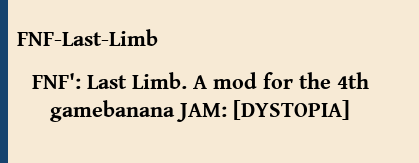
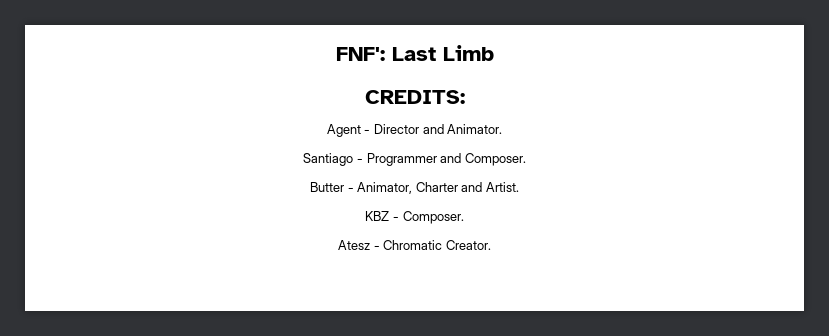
[17,29,158,46] FNF-Last-Limb // -> (335, 54) none
[131,72,369,89] [50,100,350,122] Limb. A mod for the 4th gamebanana JAM: [DYSTOPIA] -> [442,45,494,61] [364,90,465,104] [326,124,503,137] [303,153,526,166] [310,182,519,194] [365,211,464,224] [338,240,491,250] Limb // CREDITS: // Agent - Director and Animator. // Santiago - Programmer and Composer. // Butter - Animator, Charter and Artist. // KBZ - Composer. // Atesz - Chromatic Creator.

